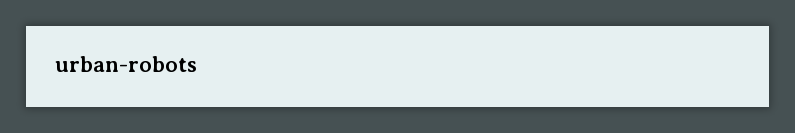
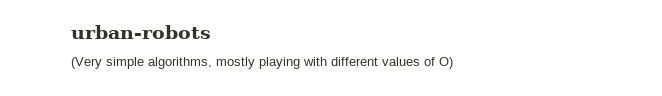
(197, 64) none -> [71,57,453,69] // (Very simple algorithms, mostly playing with different values of O)

